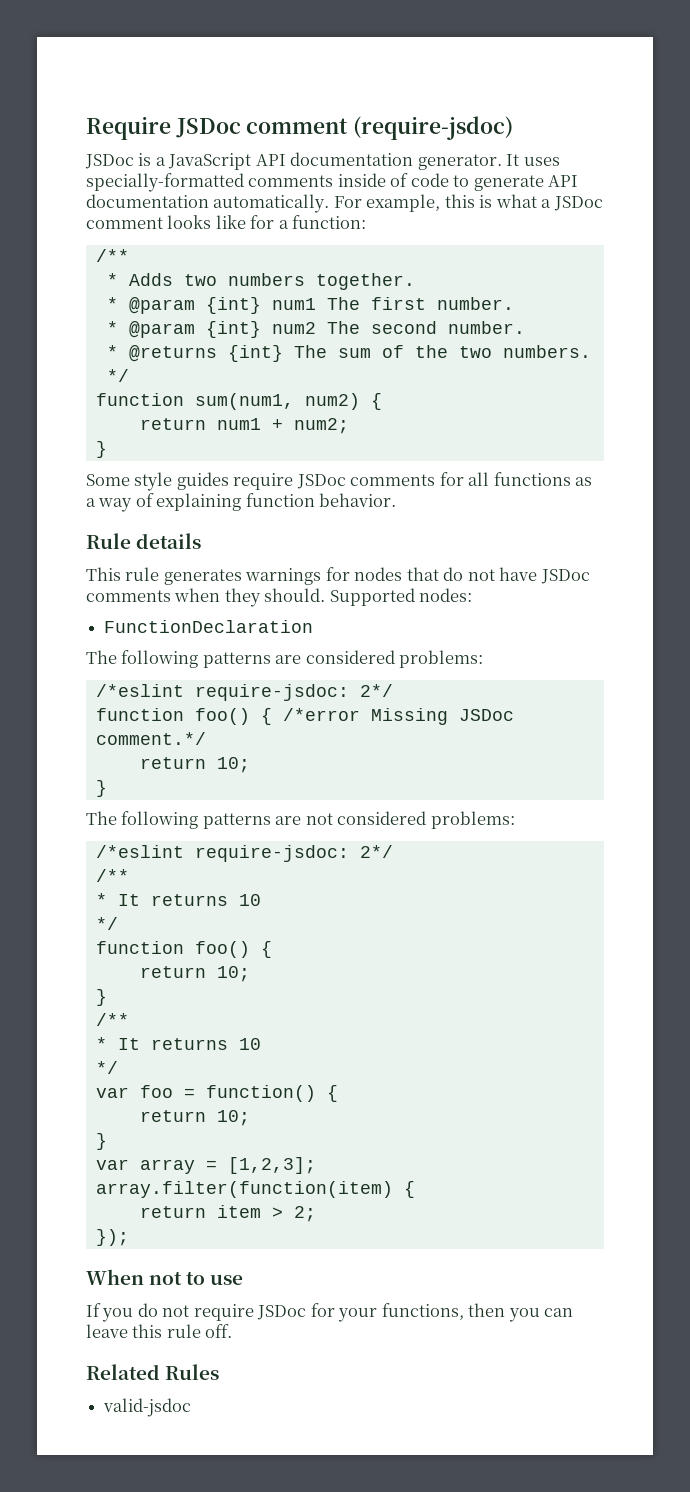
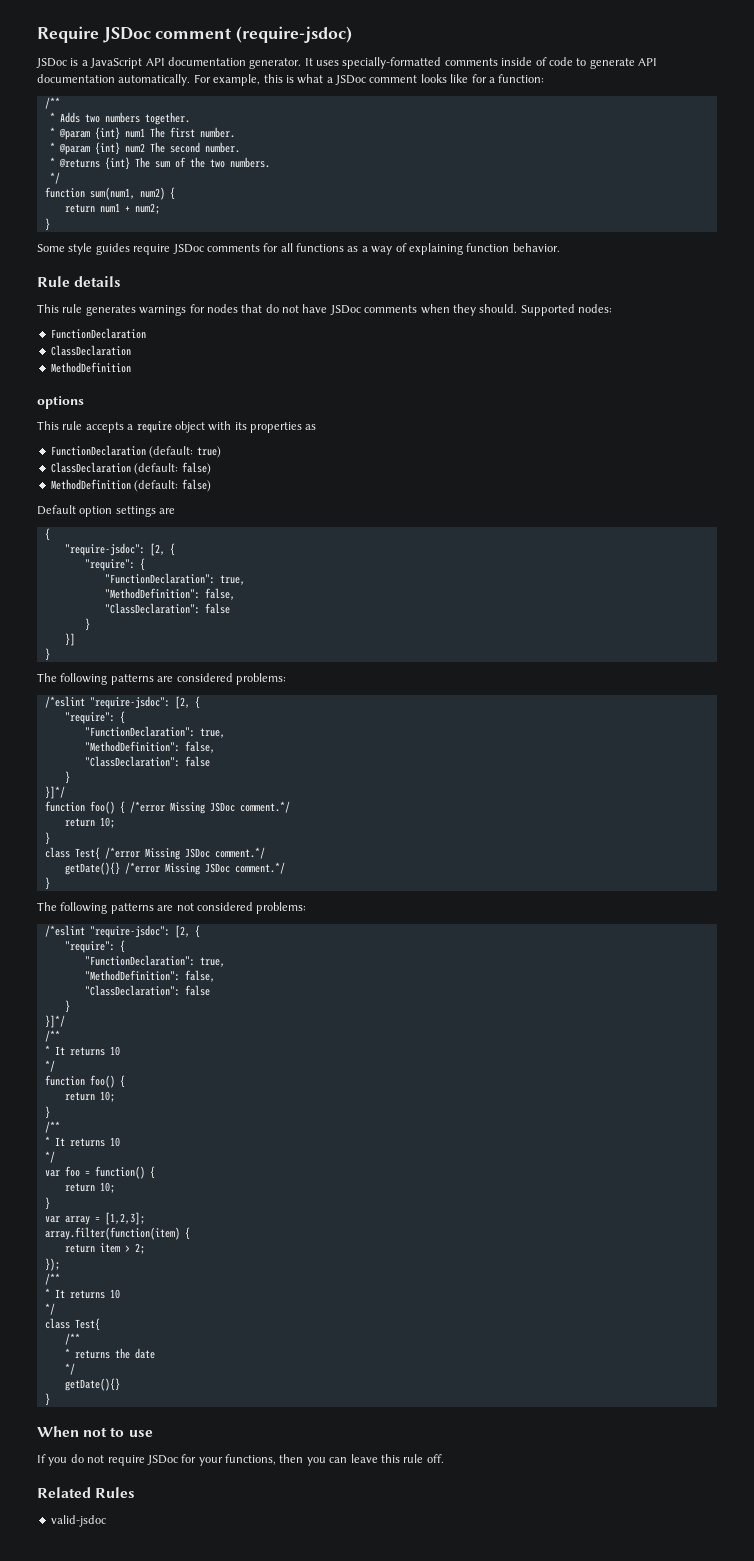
(314, 626) none -> [50,345,131,356] [50,362,131,373] [37,396,84,409] [37,421,317,433] [50,445,221,458] [50,462,211,475] [50,479,211,492] [37,505,176,517] [44,528,50,541] [64,543,175,556] [84,558,145,571] [104,573,245,585] [104,588,235,600] [104,603,230,614] [84,618,90,631] [64,633,75,646] [44,648,50,661] // ClassDeclaration // MethodDefinition // options // This rule accepts a require object with its properties as // FunctionDeclaration (default: true) // ClassDeclaration (default: false) // MethodDefinition (default: false) // Default option settings are // { // "require-jsdoc": [2, { // "require": { // "FunctionDeclaration": true, // "MethodDefinition": false, // "ClassDeclaration": false // } // }] // }
[194,684,393,701] require-jsdoc: 2*/ -> [89,696,200,709] [64,711,125,724] [84,726,225,738] [84,741,215,753] [84,756,210,767] [64,771,70,784] [44,786,65,799] "require-jsdoc": [2, { // "require": { // "FunctionDeclaration": true, // "MethodDefinition": false, // "ClassDeclaration": false // } // }]*/
(107, 788) none -> [44,847,265,860] [64,862,285,875] [44,877,50,890] // class Test{ /*error Missing JSDoc comment.*/ // getDate(){} /*error Missing JSDoc comment.*/ // }
[194,845,393,862] require-jsdoc: 2*/ -> [89,925,200,938] [64,940,125,953] [84,955,225,967] [84,970,215,982] [84,985,210,996] [64,1000,70,1013] [44,1015,65,1028] "require-jsdoc": [2, { // "require": { // "FunctionDeclaration": true, // "MethodDefinition": false, // "ClassDeclaration": false // } // }]*/
(129, 1237) none -> [44,1273,60,1285] [44,1288,120,1299] [44,1303,55,1315] [44,1318,100,1331] [64,1333,80,1345] [64,1348,155,1359] [64,1363,75,1375] [64,1378,120,1391] [44,1393,50,1406] // /** // * It returns 10 // */ // class Test{ // /** // * returns the date // */ // getDate(){} // }

